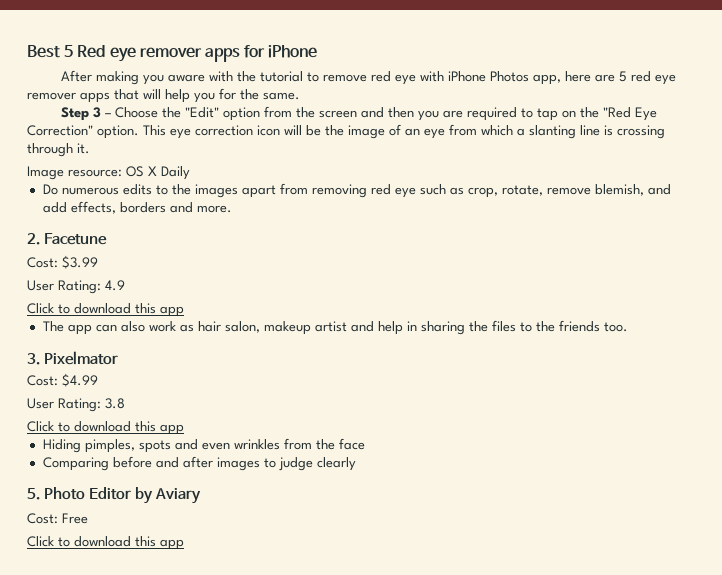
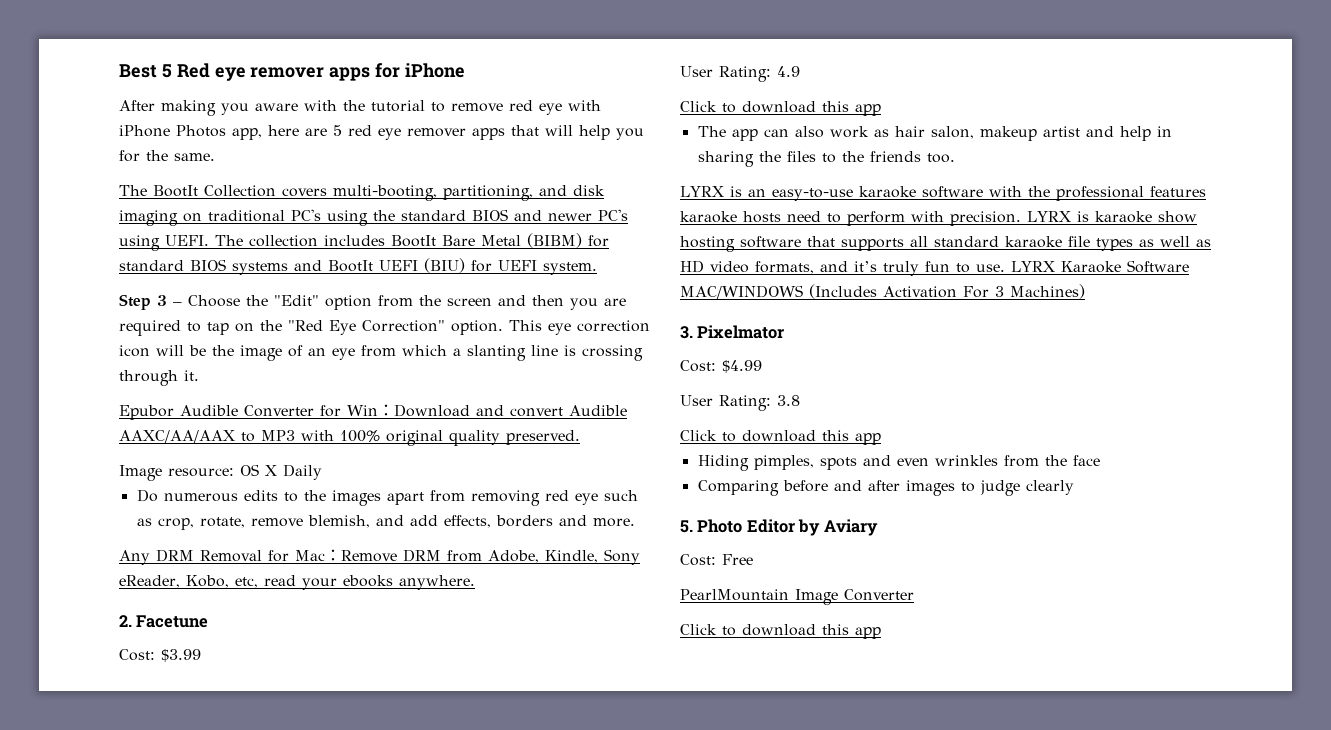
(300, 96) none -> [119,185,605,201] [119,209,628,226] [119,233,609,251] [119,258,597,275] // The BootIt Collection covers multi-booting, partitioning, and disk imaging on traditional PC's using the standard BIOS and newer PC's using UEFI. The collection includes BootIt Bare Metal (BIBM) for standard BIOS systems and BootIt UEFI (BIU) for UEFI system.
(90, 148) none -> [119,404,627,420] [119,430,580,446] // Epubor Audible Converter for Win：Download and convert Audible AAXC/AA/AAX to MP3 with 100% original quality preserved.
(232, 209) none -> [119,549,640,565] [119,575,475,590] // Any DRM Removal for Mac：Remove DRM from Adobe, Kindle, Sony eReader, Kobo, etc, read your ebooks anywhere.
(628, 327) none -> [680,186,1206,201] [680,211,1197,226] [680,236,1211,252] [680,260,1189,276] [680,284,1085,299] // LYRX is an easy-to-use karaoke software with the professional features karaoke hosts need to perform with precision. LYRX is karaoke show hosting software that supports all standard karaoke file types as well as HD video formats, and it’s truly fun to use. LYRX Karaoke Software MAC/WINDOWS (Includes Activation For 3 Machines)
(88, 518) none -> [680,589,914,605] // PearlMountain Image Converter

